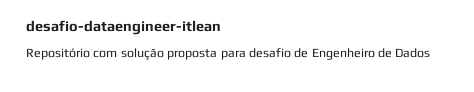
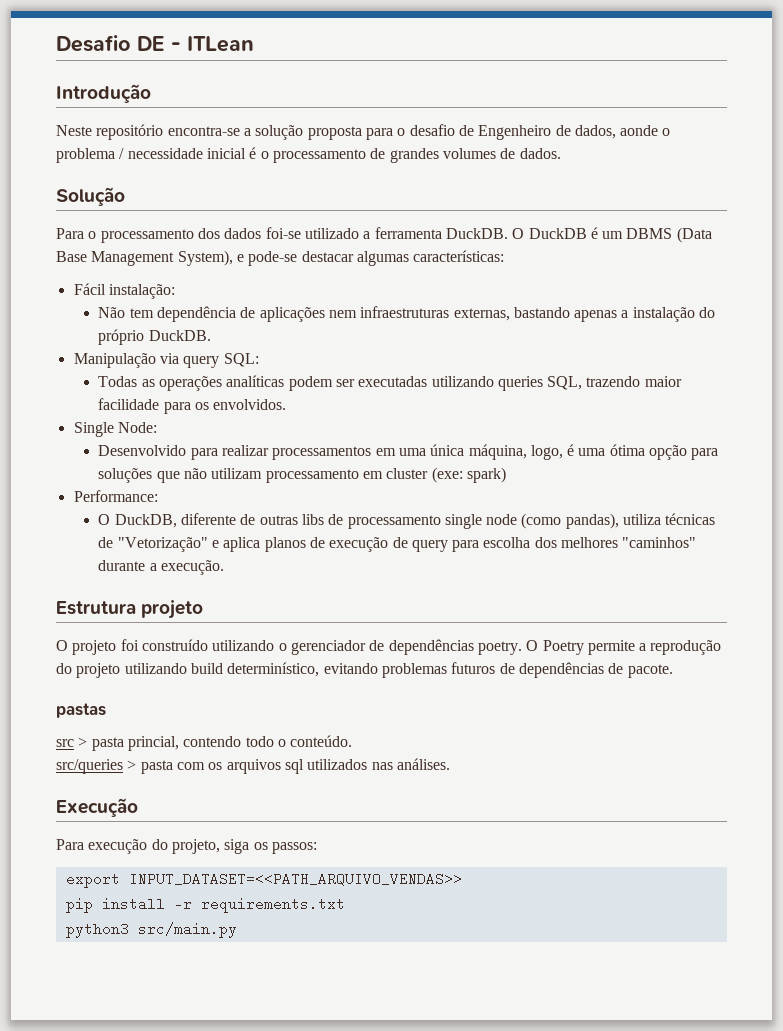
[26,20,221,35] [26,48,118,60] desafio-dataengineer-itlean // Repositório com -> [56,35,254,52] [56,84,151,103] [56,124,251,140] Desafio DE - ITLean // Introdução // Neste repositório encontra-se a
(246, 55) none -> [397,128,406,136] o
[395,48,431,58] Dados -> [574,125,671,139] [56,147,561,163] [56,187,125,206] [56,227,712,243] [56,250,505,266] [73,283,175,299] [98,306,716,322] [98,329,211,345] [73,353,259,368] [98,375,682,391] [98,398,287,414] [73,422,157,437] [98,444,719,460] [98,467,506,483] [73,490,158,502] [98,513,716,529] [98,537,697,552] [98,560,224,575] [56,600,204,619] [56,639,722,655] [56,662,673,678] [56,703,106,718] [56,735,353,751] [56,758,450,774] [56,798,138,817] [56,839,317,854] [65,872,462,888] [65,897,345,913] [65,922,237,938] dados, aonde o problema / necessidade inicial é o processamento de grandes volumes de dados. // Solução // Para o processamento dos dados foi-se utilizado a ferramenta DuckDB. O DuckDB é um DBMS (Data Base Management System), e pode-se destacar algumas características: // Fácil instalação: // Não tem dependência de aplicações nem infraestruturas externas, bastando apenas a instalação do próprio DuckDB. // Manipulação via query SQL: // Todas as operações analíticas podem ser executadas utilizando queries SQL, trazendo maior facilidade para os envolvidos. // Single Node: // Desenvolvido para realizar processamentos em uma única máquina, logo, é uma ótima opção para soluções que não utilizam processamento em cluster (exe: spark) // Performance: // O DuckDB, diferente de outras libs de processamento single node (como pandas), utiliza técnicas de "Vetorização" e aplica planos de execução de query para escolha dos melhores "caminhos" durante a execução. // Estrutura projeto // O projeto foi construído utilizando o gerenciador de dependências poetry. O Poetry permite a reprodução do projeto utilizando build determinístico, evitando problemas futuros de dependências de pacote. // pastas // src > pasta princial, contendo todo o conteúdo. // src/queries > pasta com os arquivos sql utilizados nas análises. // Execução // Para execução do projeto, siga os passos: // export INPUT_DATASET=<<PATH_ARQUIVO_VENDAS>> // pip install -r requirements.txt // python3 src/main.py

